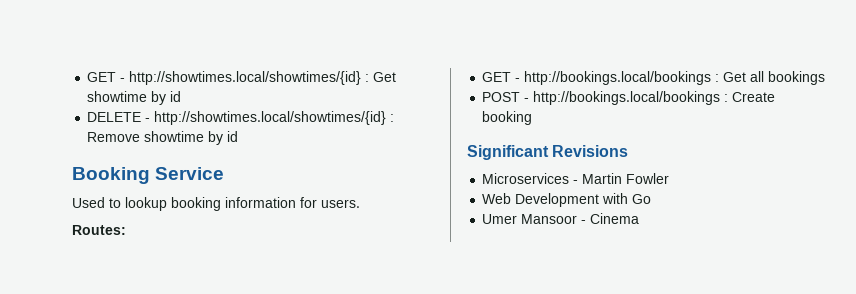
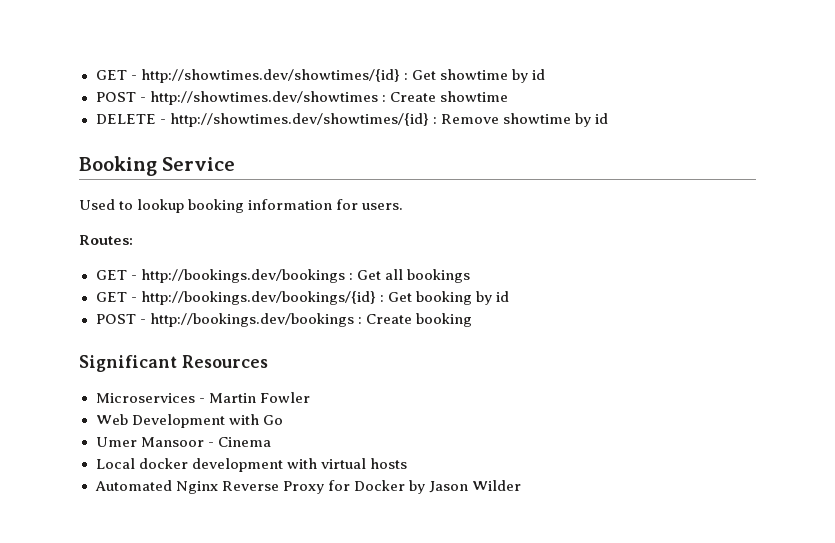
[87,71,362,85] GET - http://showtimes.local/showtimes/{id} -> [95,69,400,83] GET - http://showtimes.dev/showtimes/{id}
(182, 96) none -> [95,91,508,105] // POST - http://showtimes.dev/showtimes : Create showtime
[154,111,387,125] http://showtimes.local/showtimes/{id} -> [169,113,429,127] http://showtimes.dev/showtimes/{id}
[524,71,712,85] http://bookings.local/bookings -> [140,269,345,283] http://bookings.dev/bookings
[482,91,721,105] // POST - http://bookings.local/bookings -> [95,291,509,305] [95,313,354,327] // GET - http://bookings.dev/bookings/{id} : Get booking by id // POST - http://bookings.dev/bookings
[552,145,629,157] Revisions -> [181,355,268,368] Resources
(640, 218) none -> [95,458,407,472] [94,480,521,494] // Local docker development with virtual hosts // Automated Nginx Reverse Proxy for Docker by Jason Wilder

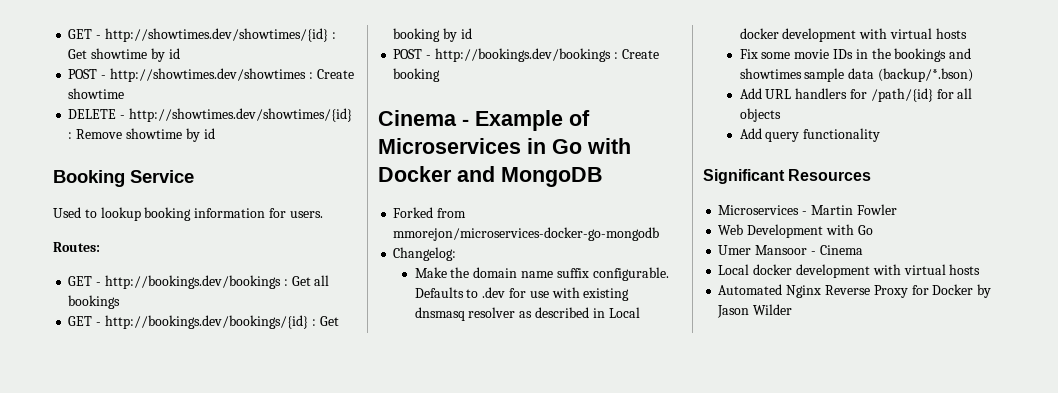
(472, 320) none -> [378,110,590,131] [378,138,631,154] [378,166,603,187] [393,207,467,218] [393,227,660,241] [393,247,457,261] [414,267,669,281] [414,287,630,301] [414,307,640,321] [739,28,967,42] [739,48,972,62] [739,68,973,82] [739,88,973,102] [739,108,781,122] [739,128,881,142] // Cinema - Example of Microservices in Go with Docker and MongoDB // Forked from mmorejon/microservices-docker-go-mongodb // Changelog: // Make the domain name suffix configurable. Defaults to .dev for use with existing dnsmasq resolver as described in Local docker development with virtual hosts // Fix some movie IDs in the bookings and showtimes sample data (backup/*.bson) // Add URL handlers for /path/{id} for all objects // Add query functionality

